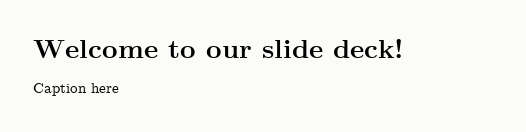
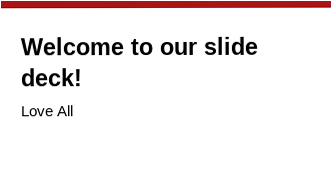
[33,83,119,96] Caption here -> [21,105,75,117] Love All

